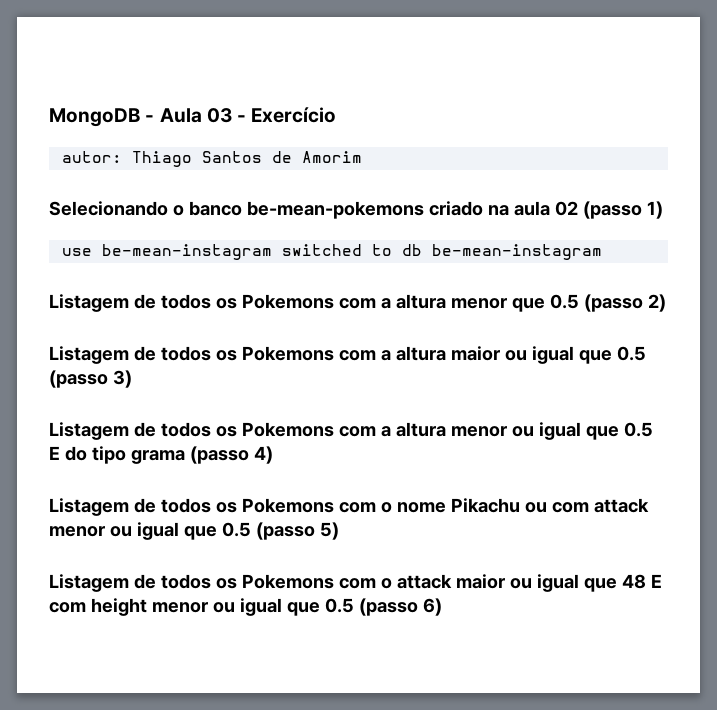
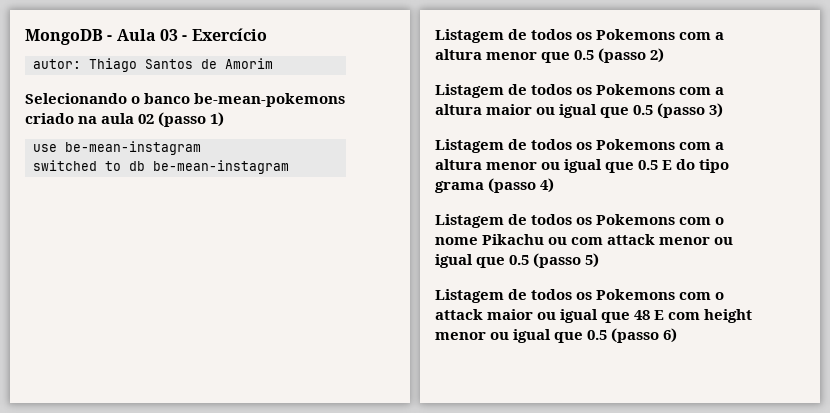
(272, 252) none -> (201, 148) //

